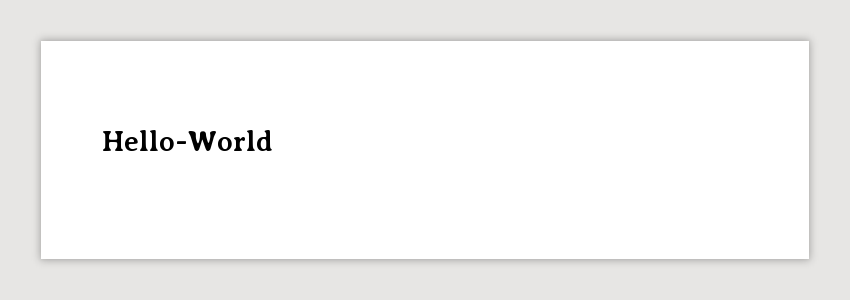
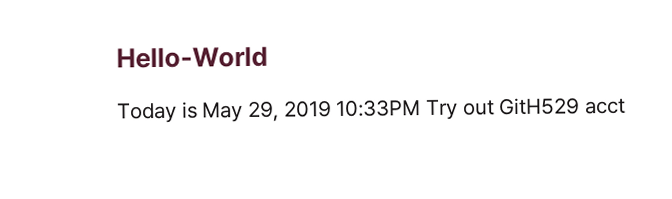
(273, 140) none -> [117,97,627,124] // Today is May 29, 2019 10:33PM Try out GitH529 acct

